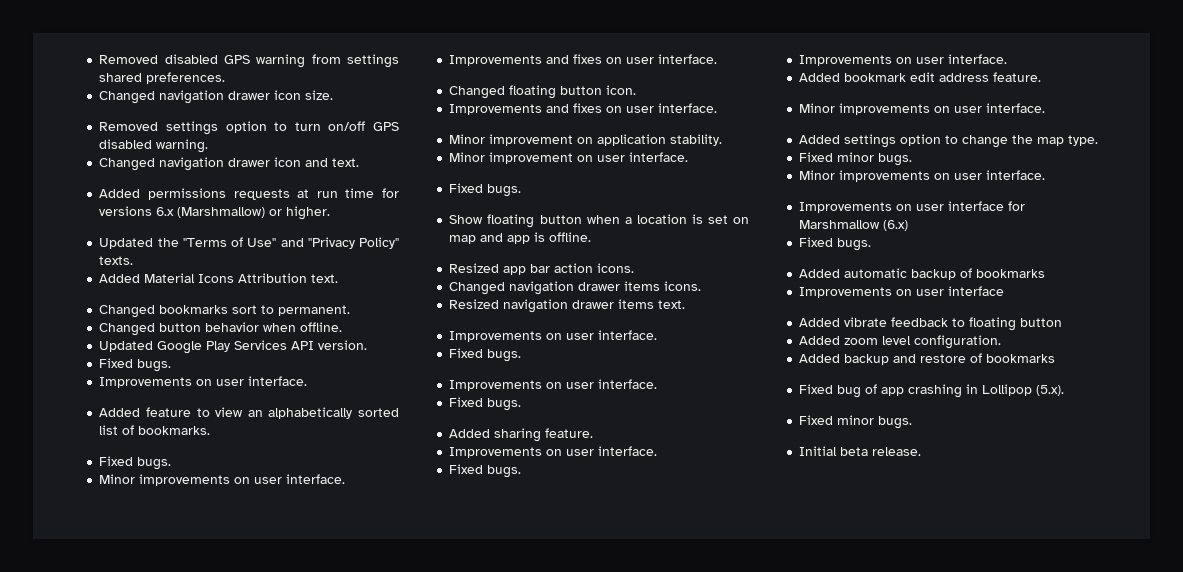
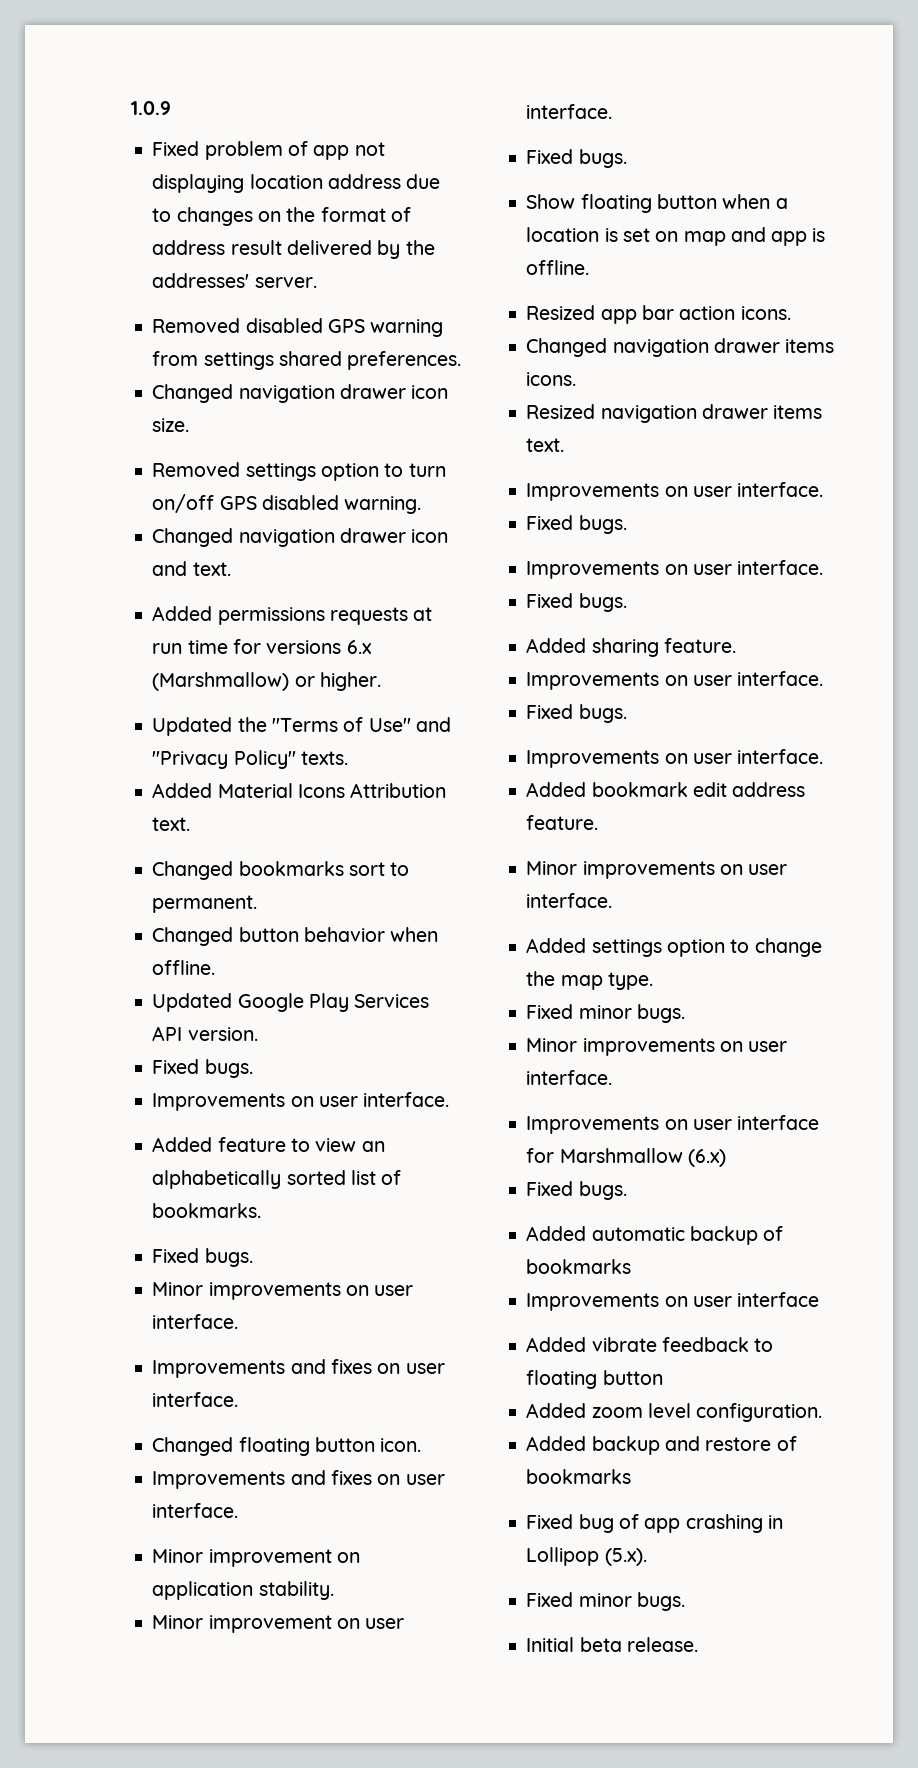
(99, 59) none -> [131,101,171,115] [152,141,385,160] [152,174,441,193] [152,207,411,226] [152,240,435,259] [152,273,317,288] 1.0.9 // Fixed problem of app not displaying location address due to changes on the format of address result delivered by the addresses' server. //

